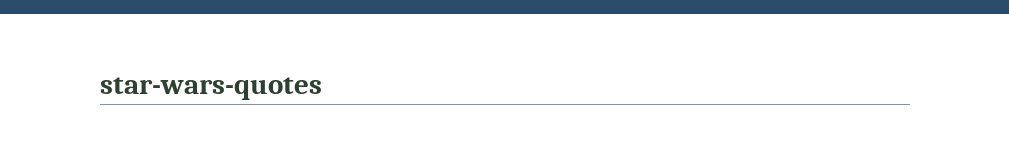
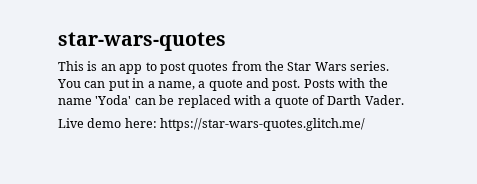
(322, 88) none -> [58,61,390,74] [57,78,388,91] [58,95,404,108] [58,118,366,131] // This is an app to post quotes from the Star Wars series. You can put in a name, a quote and post. Posts with the name 'Yoda' can be replaced with a quote of Darth Vader. // Live demo here: https://star-wars-quotes.glitch.me/

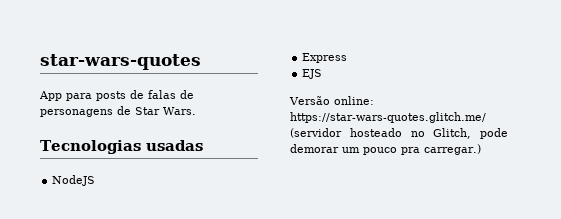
[58,61,390,74] [57,78,388,91] [58,95,404,108] [58,118,366,131] This is an app to post quotes from the Star Wars series. You can put in a name, a quote and post. Posts with the name 'Yoda' can be replaced with a quote of Darth Vader. // Live demo here: https://star-wars-quotes.glitch.me/ -> [39,90,194,101] [40,106,196,117] [40,140,203,154] [52,175,96,186] [302,53,348,63] [302,69,323,79] [289,96,374,105] [290,112,486,123] [290,128,508,139] [290,144,481,155] App para posts de falas de personagens de Star Wars. // Tecnologias usadas // NodeJS // Express // EJS // Versão online: https://star-wars-quotes.glitch.me/ (servidor hosteado no Glitch, pode demorar um pouco pra carregar.)

